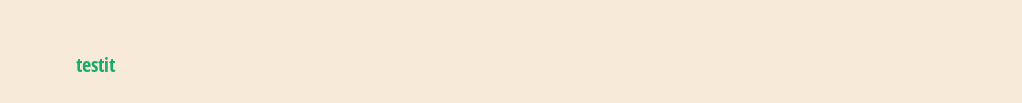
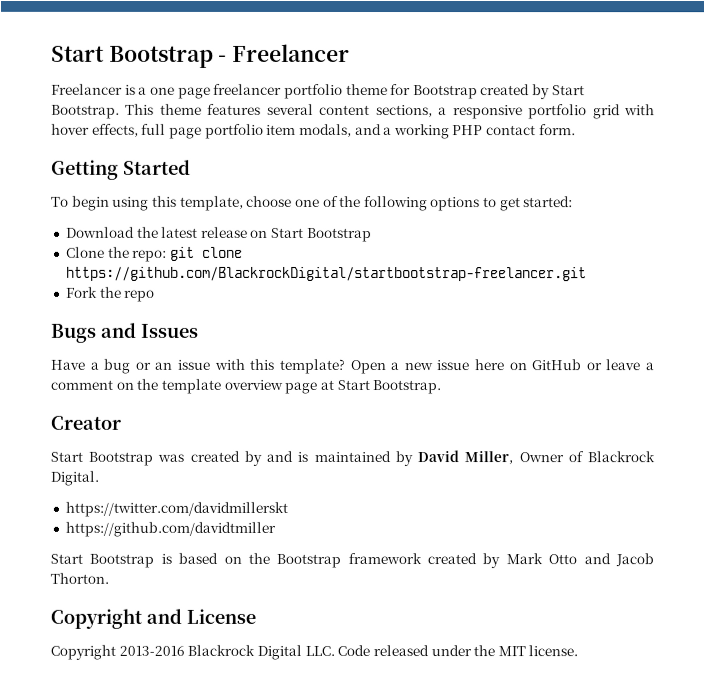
[76,57,116,72] testit -> [51,43,351,68] [51,83,585,100] [51,103,655,120] [51,123,576,140] [51,159,191,180] [51,195,574,212] [65,226,372,243] [65,246,243,262] [65,266,587,282] [65,286,156,302] [51,322,199,343] [50,358,654,375] [50,378,442,395] [50,415,121,430] [50,450,655,467] [50,470,99,486] [64,501,288,517] [64,521,276,537] [50,552,654,569] [50,572,109,584] [50,608,256,629] [50,644,579,660] Start Bootstrap - Freelancer // Freelancer is a one page freelancer portfolio theme for Bootstrap created by Start Bootstrap. This theme features several content sections, a responsive portfolio grid with hover effects, full page portfolio item modals, and a working PHP contact form. // Getting Started // To begin using this template, choose one of the following options to get started: // Download the latest release on Start Bootstrap // Clone the repo: git clone https://github.com/BlackrockDigital/startbootstrap-freelancer.git // Fork the repo // Bugs and Issues // Have a bug or an issue with this template? Open a new issue here on GitHub or leave a comment on the template overview page at Start Bootstrap. // Creator // Start Bootstrap was created by and is maintained by David Miller, Owner of Blackrock Digital. // https://twitter.com/davidmillerskt // https://github.com/davidtmiller // Start Bootstrap is based on the Bootstrap framework created by Mark Otto and Jacob Thorton. // Copyright and License // Copyright 2013-2016 Blackrock Digital LLC. Code released under the MIT license.

